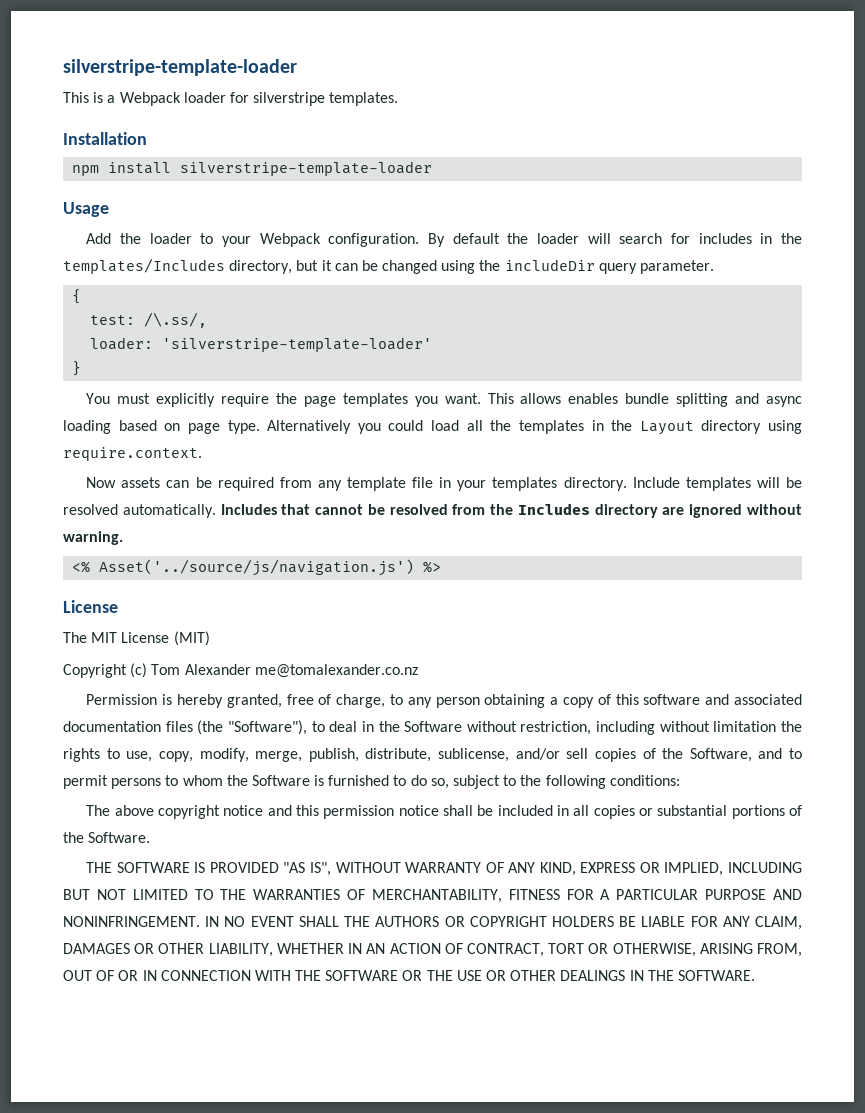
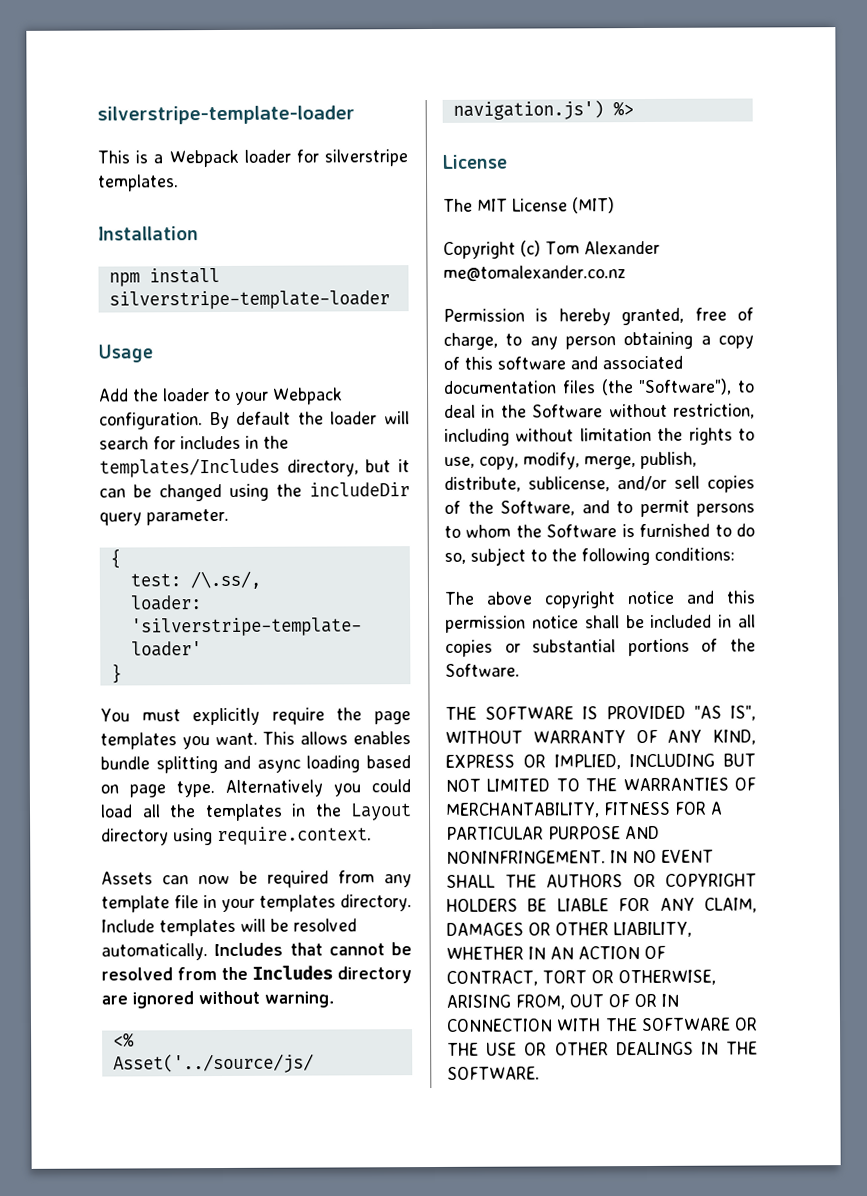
[86,477,190,488] Now assets can -> [101,871,230,885] Assets can now

